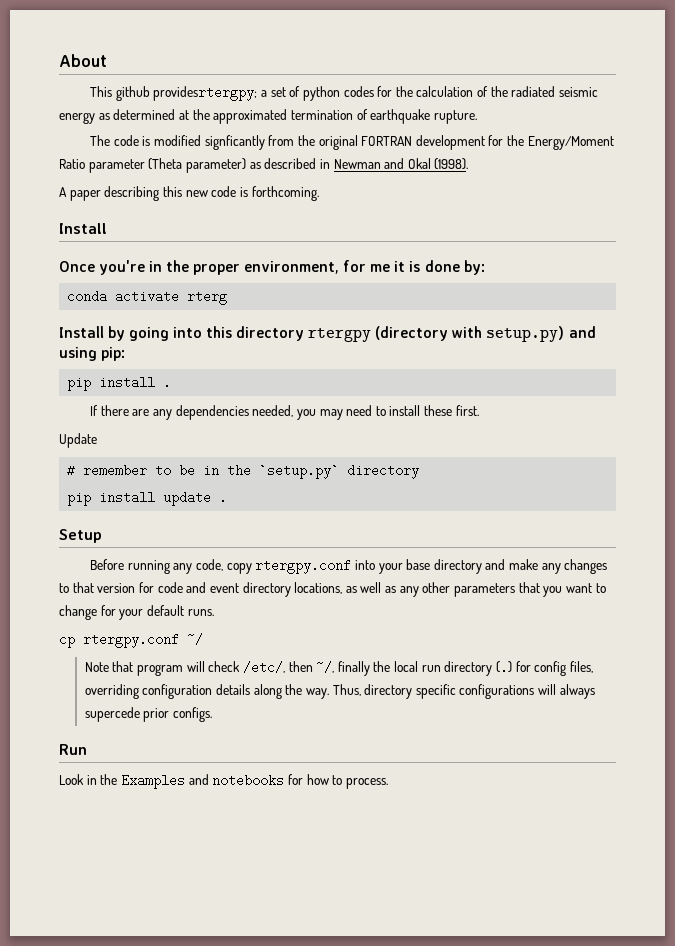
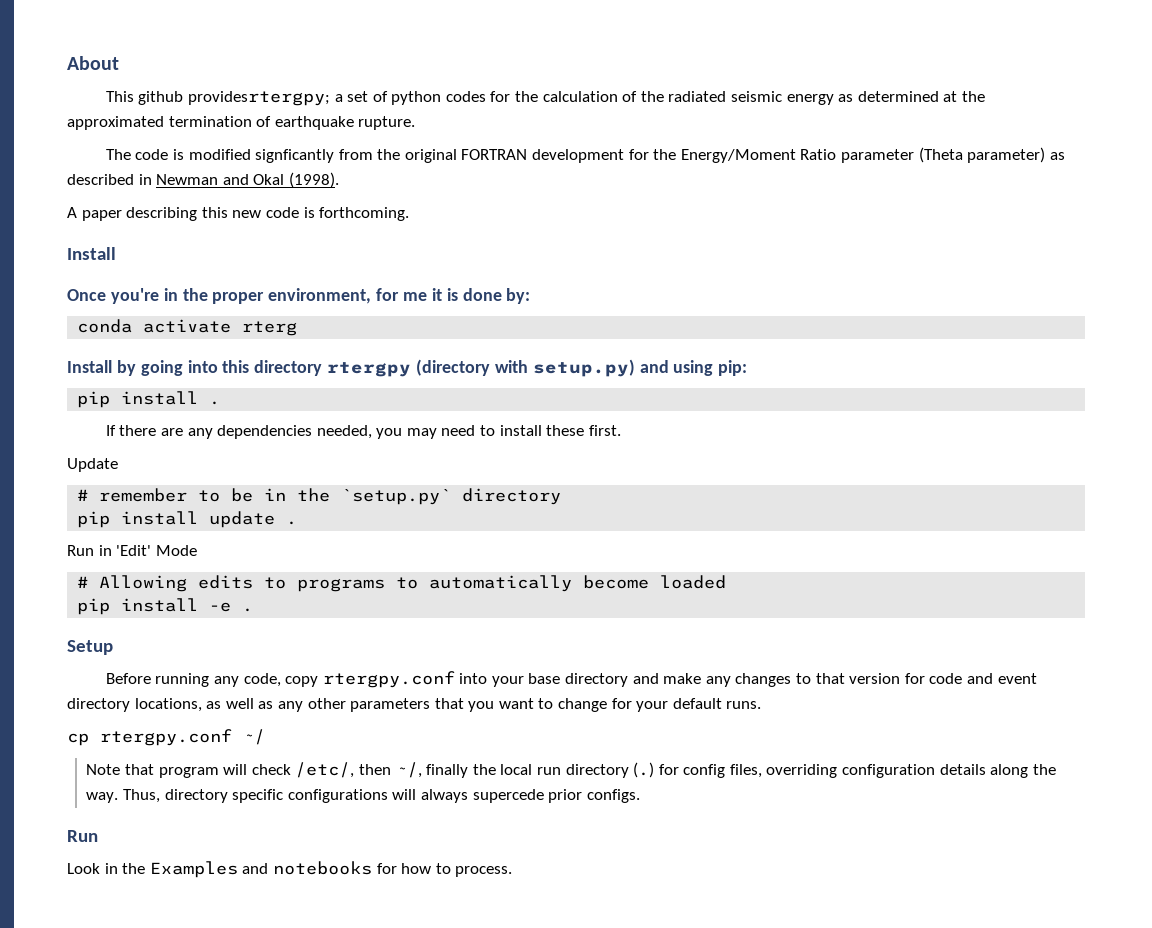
(228, 497) none -> [67,545,197,556] [77,575,727,592] [77,598,254,615] // Run in 'Edit' Mode // # Allowing edits to programs to automatically become loaded // pip install -e .

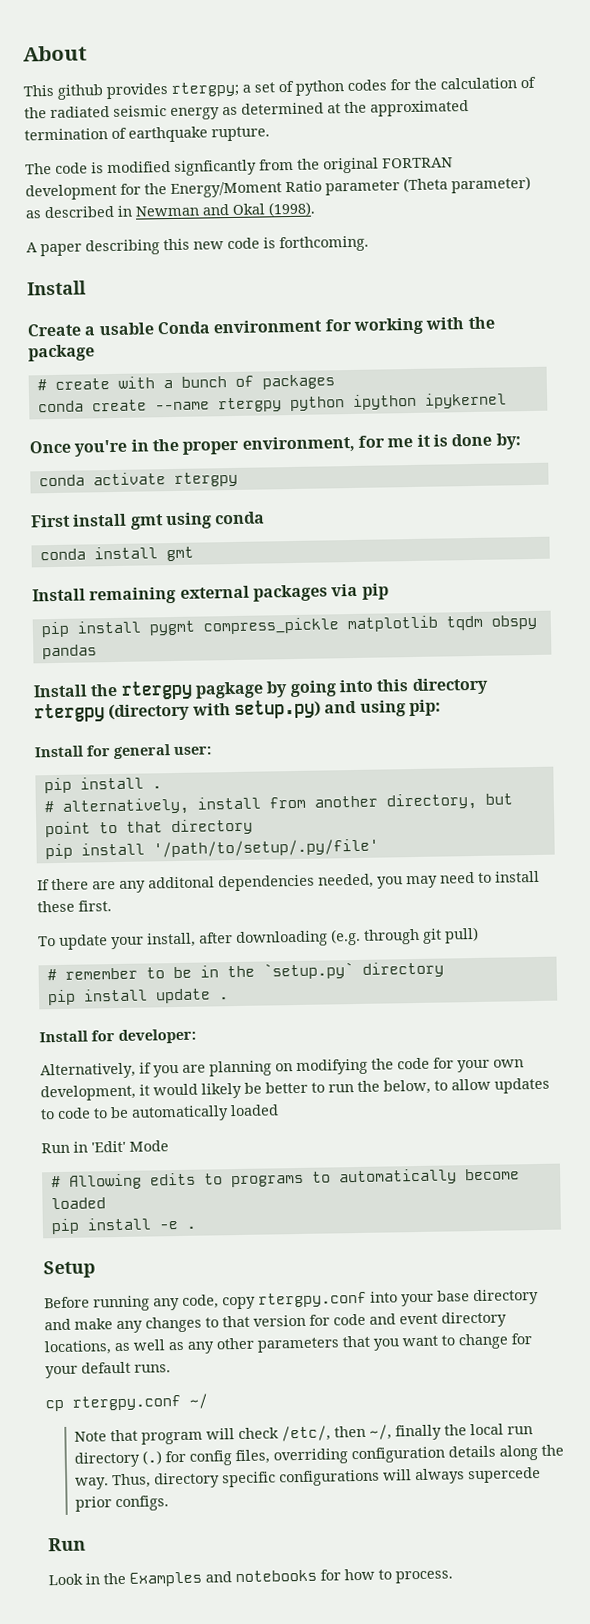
[187,91,330,106] providesrtergpy; -> [106,81,239,100] provides rtergpy;
(116, 253) none -> [27,316,495,337] [28,344,95,362] [36,374,335,391] [37,392,507,413] // Create a usable Conda environment for working with the package // # create with a bunch of packages // conda create --name rtergpy python ipython ipykernel
[242,321,298,336] [67,360,112,373] rterg // Install -> [173,471,238,487] [30,511,266,530] [39,546,194,562] [32,583,389,605] [40,614,537,638] [41,644,97,660] [33,680,264,700] rtergpy // First install gmt using conda // conda install gmt // Install remaining external packages via pip // pip install pygmt compress_pickle matplotlib tqdm obspy pandas // Install the rtergpy pagkage
(748, 368) none -> [34,744,212,760] // Install for general user:
(221, 403) none -> [43,792,513,816] [44,818,253,838] [44,838,379,860] // # alternatively, install from another directory, but point to that directory // pip install '/path/to/setup/.py/file'
(213, 433) none -> [148,876,215,889] additonal
[67,458,118,472] Update -> [38,926,479,950] To update your install, after downloading (e.g. through git pull)
(298, 523) none -> [39,1028,196,1044] [40,1057,524,1080] [40,1077,550,1102] [40,1104,279,1122] // Install for developer: // Alternatively, if you are planning on modifying the code for your own development, it would likely be better to run the below, to allow updates to code to be automatically loaded

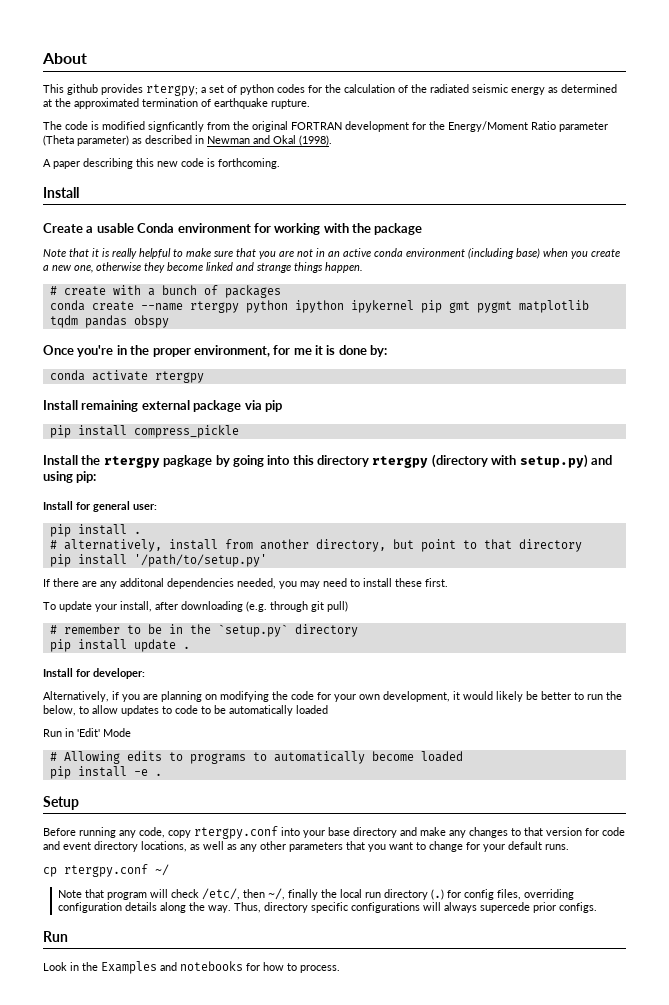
(95, 353) none -> [43,248,620,259] [43,262,363,273] // Note that it is really helpful to make sure that you are not in an active conda environment (including base) when you create a new one, otherwise they become linked and strange things happen.
(507, 400) none -> [420,300,589,313] [49,315,169,328] pip gmt pygmt matplotlib tqdm pandas obspy
[30,511,266,530] [39,546,194,562] // First install gmt using conda // conda install gmt -> (204, 377) none
[252,584,328,602] packages -> [193,400,242,412] package
[148,620,196,636] pygmt -> (127, 430) none
[346,614,537,633] [41,644,97,660] matplotlib tqdm obspy pandas -> (239, 431) none
[152,838,379,858] '/path/to/setup/.py/file' -> [133,554,267,567] '/path/to/setup.py'

